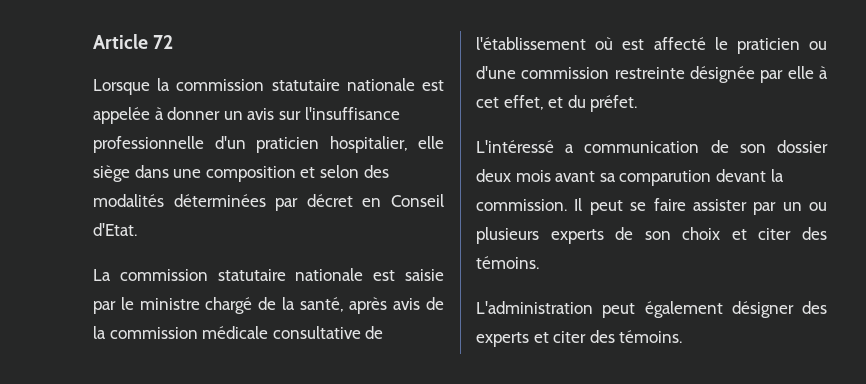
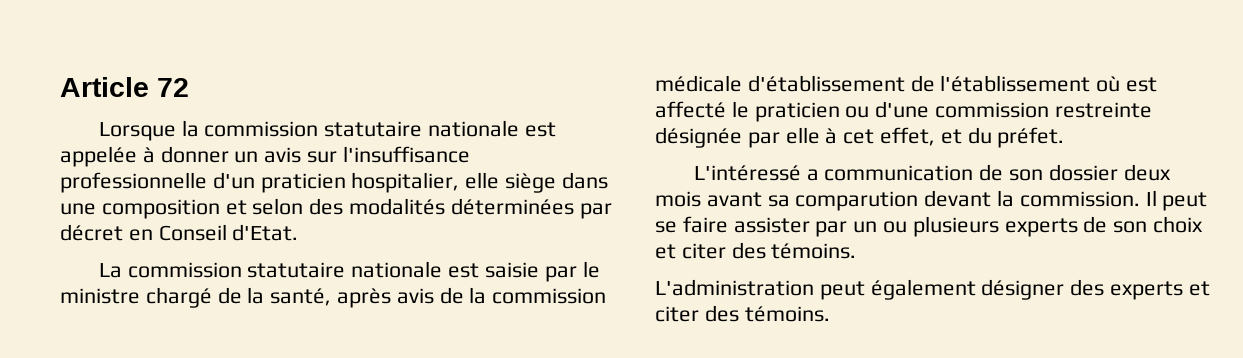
[272,326,361,339] consultative -> [747,75,905,92] d'établissement

